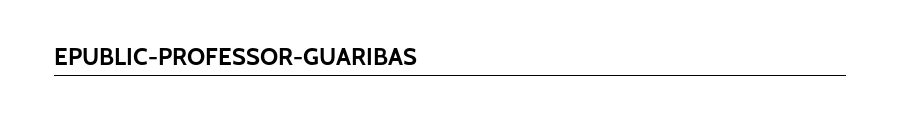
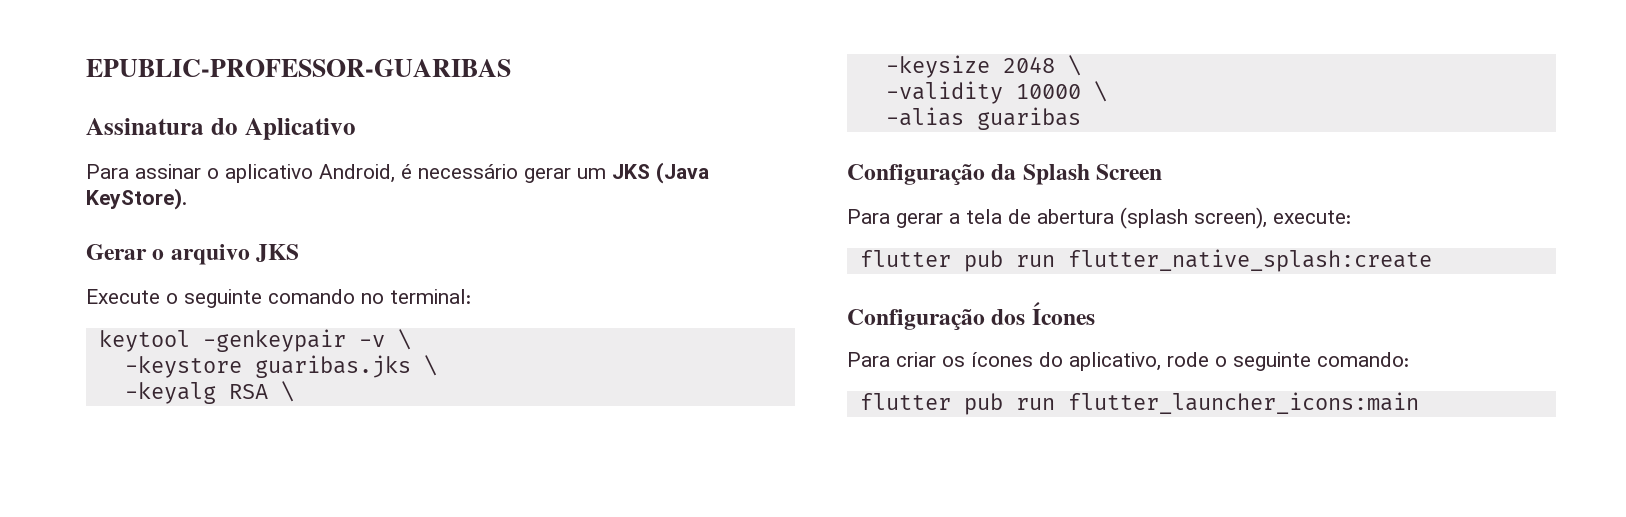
(417, 56) none -> [86,118,356,140] [86,162,709,184] [86,188,187,210] [86,244,300,265] [86,289,471,308] [98,329,411,352] [124,355,437,378] [124,381,294,404] [885,55,1081,78] [885,81,1107,104] [885,107,1081,130] [847,164,1163,185] [847,207,1351,229] [859,249,1432,272] [847,302,1095,330] [847,352,1409,371] [859,392,1419,415] // Assinatura do Aplicativo // Para assinar o aplicativo Android, é necessário gerar um JKS (Java KeyStore). // Gerar o arquivo JKS // Execute o seguinte comando no terminal: // keytool -genkeypair -v \ // -keystore guaribas.jks \ // -keyalg RSA \ // -keysize 2048 \ // -validity 10000 \ // -alias guaribas // Configuração da Splash Screen // Para gerar a tela de abertura (splash screen), execute: // flutter pub run flutter_native_splash:create // Configuração dos Ícones // Para criar os ícones do aplicativo, rode o seguinte comando: // flutter pub run flutter_launcher_icons:main

